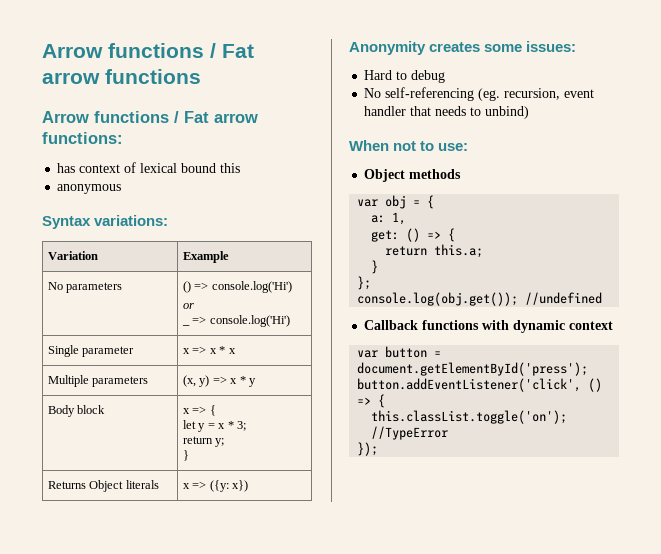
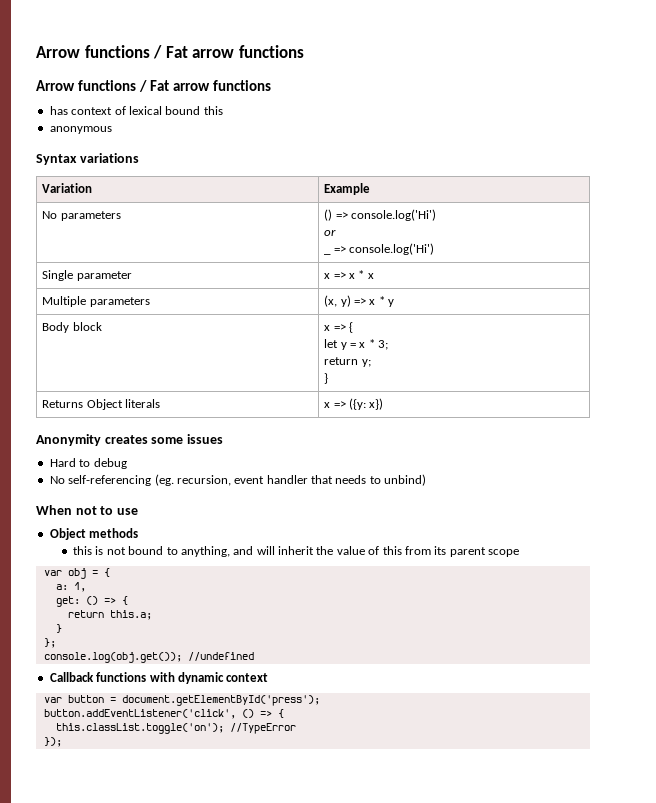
[42,132,123,144] functions: -> [212,80,271,91] functions
[94,215,169,226] variations: -> [79,153,139,163] variations
[526,41,577,52] issues: -> [186,434,223,444] issues
[438,143,469,151] use: -> [116,508,138,515] use
(462, 174) none -> [73,546,520,557] // this is not bound to anything, and will inherit the value of this from its parent scope

